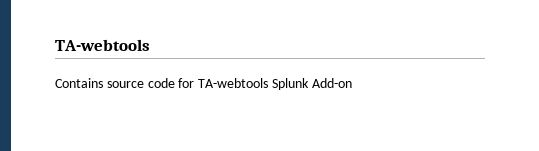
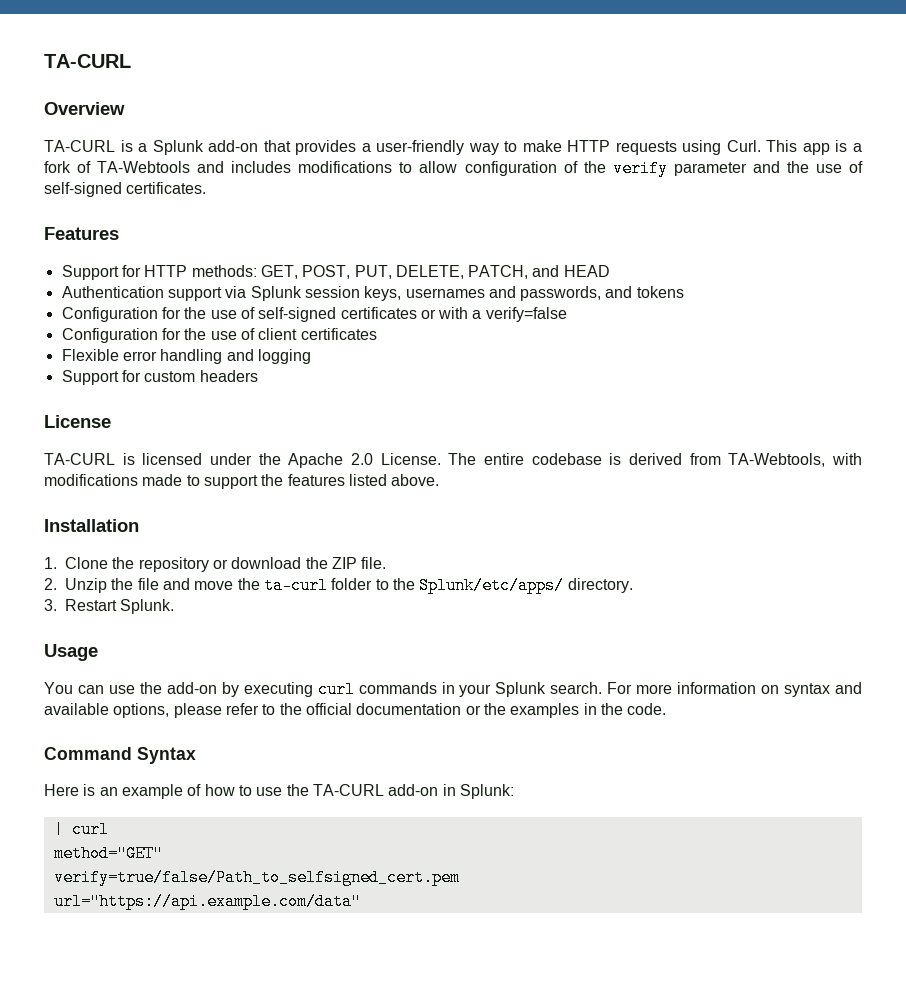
[55,39,150,51] [55,78,352,90] TA-webtools // Contains source code for TA-webtools Splunk Add-on -> [44,54,131,68] [44,102,125,115] [44,140,862,155] [44,160,863,177] [44,182,207,197] [44,227,119,240] [61,265,610,280] [61,286,684,301] [61,307,567,322] [61,328,377,343] [61,349,311,364] [61,370,258,385] [44,415,111,428] [44,453,862,468] [44,474,440,489] [44,519,139,532] [44,557,387,572] [44,577,633,594] [44,599,175,614] [44,644,98,661] [44,681,863,698] [44,703,667,718] [44,747,196,764] [44,784,514,799] [53,821,109,838] [53,845,163,862] [53,869,460,886] [53,893,361,910] TA-CURL // Overview // TA-CURL is a Splunk add-on that provides a user-friendly way to make HTTP requests using Curl. This app is a fork of TA-Webtools and includes modifications to allow configuration of the verify parameter and the use of self-signed certificates. // Features // Support for HTTP methods: GET, POST, PUT, DELETE, PATCH, and HEAD // Authentication support via Splunk session keys, usernames and passwords, and tokens // Configuration for the use of self-signed certificates or with a verify=false // Configuration for the use of client certificates // Flexible error handling and logging // Support for custom headers // License // TA-CURL is licensed under the Apache 2.0 License. The entire codebase is derived from TA-Webtools, with modifications made to support the features listed above. // Installation // 1. Clone the repository or download the ZIP file. // 2. Unzip the file and move the ta-curl folder to the Splunk/etc/apps/ directory. // 3. Restart Splunk. // Usage // You can use the add-on by executing curl commands in your Splunk search. For more information on syntax and available options, please refer to the official documentation or the examples in the code. // Command Syntax // Here is an example of how to use the TA-CURL add-on in Splunk: // | curl // method="GET" // verify=true/false/Path_to_selfsigned_cert.pem // url="https://api.example.com/data"

